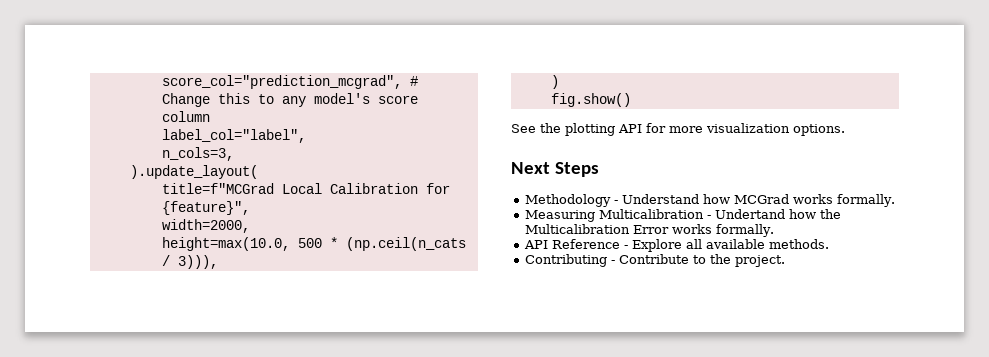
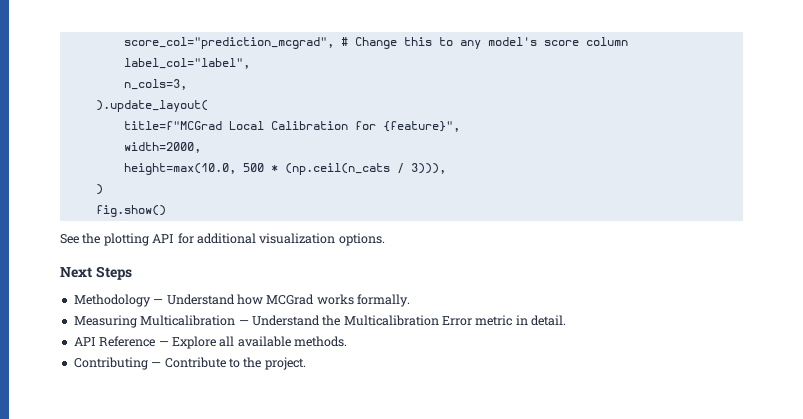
[669,126,703,133] more -> [196,233,256,244] additional
[613,200,618,204] - -> [153,299,164,304] —
[706,209,841,219] [524,224,774,237] - Undertand how the Multicalibration Error works formally. -> [238,315,567,326] — Understand the Multicalibration Error metric in detail.
[623,245,628,249] - -> [158,341,169,346] —
[610,260,615,264] - -> [151,362,162,367] —

